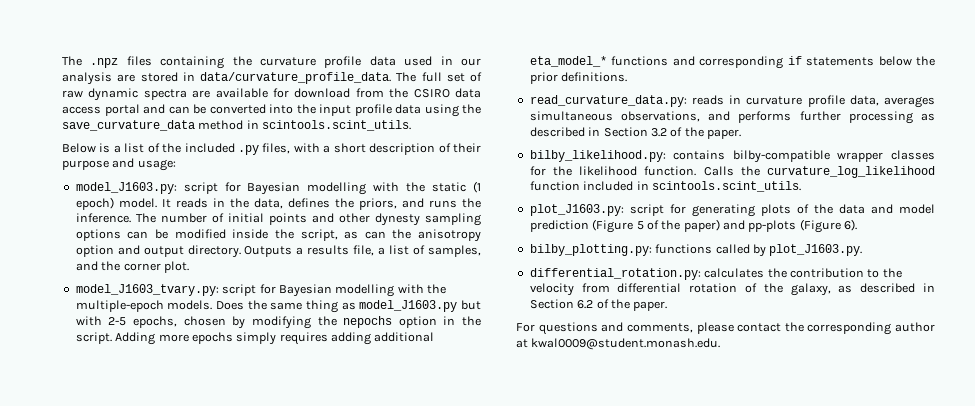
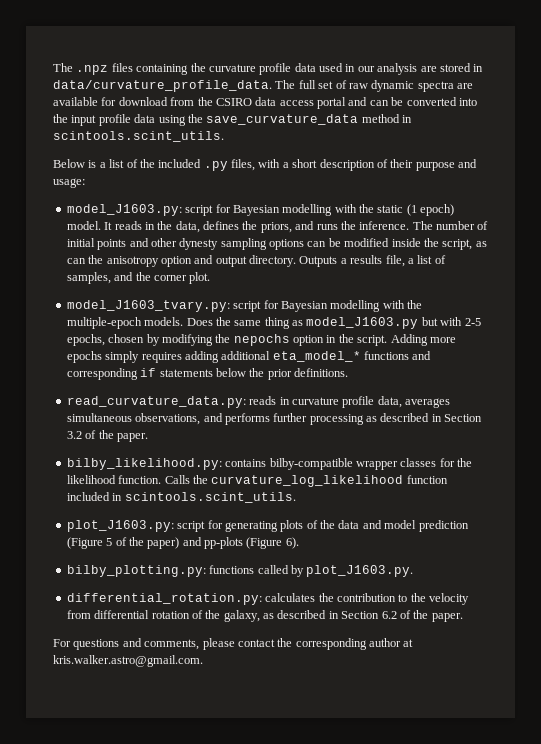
[531,338,721,350] kwal0009@student.monash.edu. -> [53,655,203,667] kris.walker.astro@gmail.com.

